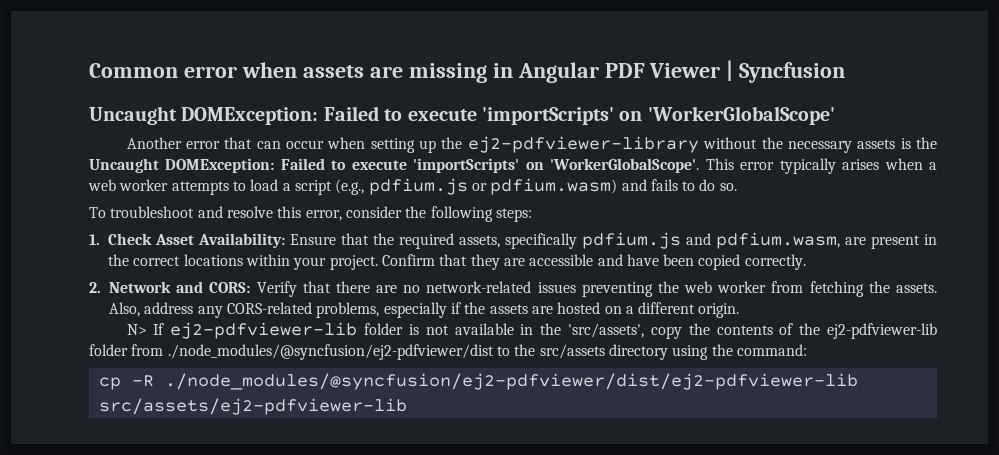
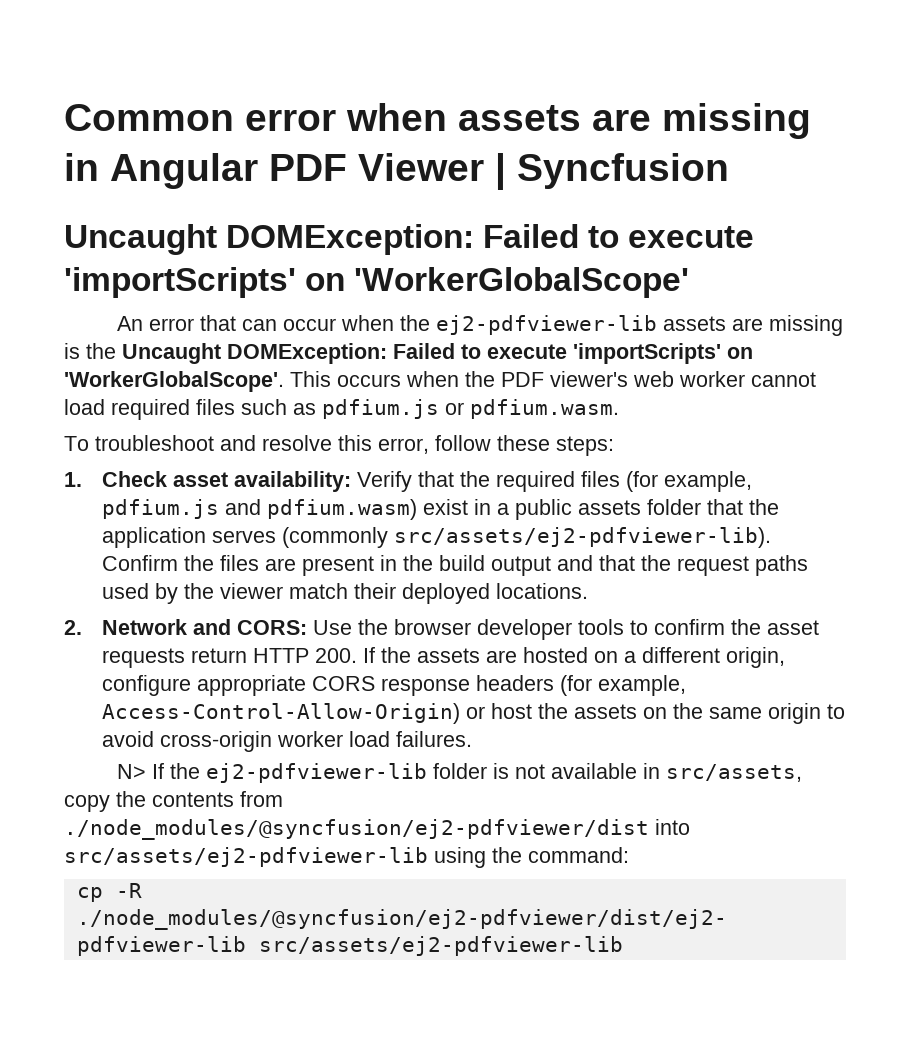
[126,137,182,149] Another -> [116,316,143,331] An
[370,136,896,153] setting up the ej2-pdfviewer-library without the necessary assets -> [399,315,843,336] the ej2-pdfviewer-lib assets are missing
[740,158,937,174] [88,178,737,195] error typically arises when a web worker attempts to load a script (e.g., pdfium.js or pdfium.wasm) and fails to do so. -> [337,371,816,387] [64,399,619,420] occurs when the PDF viewer's web worker cannot load required files such as pdfium.js or pdfium.wasm.
[345,206,493,222] consider the following -> [435,435,550,451] follow these
[155,232,937,249] [108,254,806,270] [89,281,937,297] [109,302,461,318] Asset Availability: Ensure that the required assets, specifically pdfium.js and pdfium.wasm, are present in the correct locations within your project. Confirm that they are accessible and have been copied correctly. // 2. Network and CORS: Verify that there are no network-related issues preventing the web worker from fetching the assets. Also, address any CORS-related problems, especially if -> [172,471,752,492] [101,499,779,520] [101,527,771,548] [101,555,808,576] [101,583,588,604] [64,619,819,640] [101,647,375,668] asset availability: Verify that the required files (for example, pdfium.js and pdfium.wasm) exist in a public assets folder that the application serves (commonly src/assets/ej2-pdfviewer-lib). Confirm the files are present in the build output and that the request paths used by the viewer match their deployed locations. // 2. Network and CORS: Use the browser developer tools to confirm the asset requests return HTTP 200. If
[698,303,740,318] origin. -> [725,647,785,668] [101,675,686,696] [101,703,845,724] [101,731,472,752] origin, configure appropriate CORS response headers (for example, Access-Control-Allow-Origin) or host the assets on the same origin to avoid cross-origin worker load failures.
(165, 329) none -> [169,763,200,779] the
[540,323,645,338] the 'src/assets', -> [665,764,802,782] src/assets,
[779,323,938,339] [89,344,668,360] of the ej2-pdfviewer-lib folder from ./node_modules/@syncfusion/ej2-pdfviewer/dist to the src/assets directory -> [240,791,283,807] [64,819,690,840] [64,847,428,867] from ./node_modules/@syncfusion/ej2-pdfviewer/dist into src/assets/ej2-pdfviewer-lib

